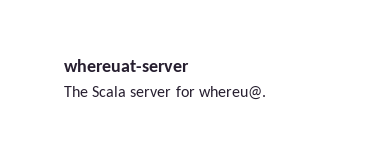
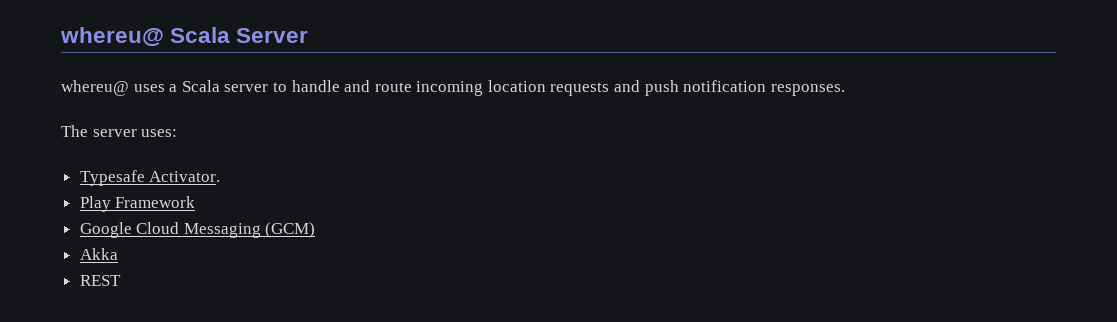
[64,59,189,72] [64,86,266,100] whereuat-server // The Scala server for whereu@. -> [60,27,309,47] [61,80,845,96] [61,125,178,137] [79,170,221,186] [79,196,196,212] [79,222,316,238] [79,248,118,260] [79,275,121,286] whereu@ Scala Server // whereu@ uses a Scala server to handle and route incoming location requests and push notification responses. // The server uses: // Typesafe Activator. // Play Framework // Google Cloud Messaging (GCM) // Akka // REST

